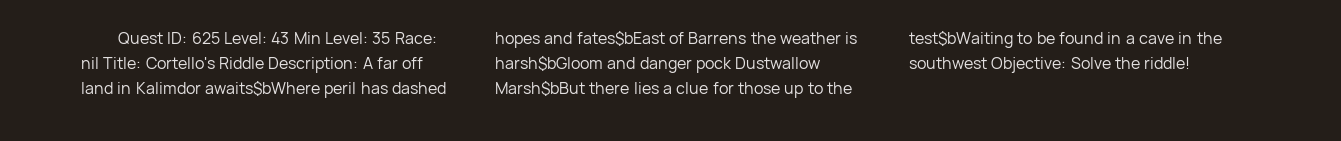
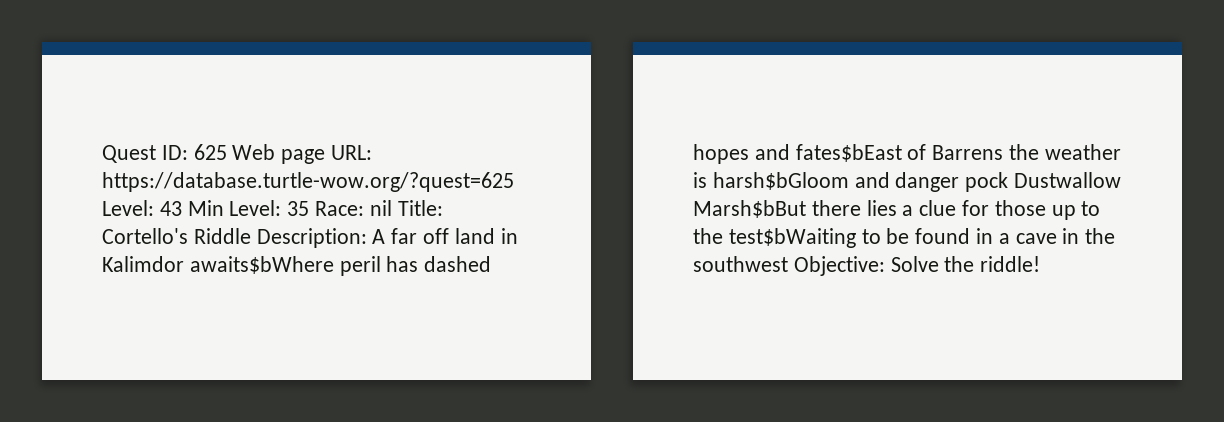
(220, 38) none -> [232,144,373,164] [102,172,514,192] Web page URL: https://database.turtle-wow.org/?quest=625

